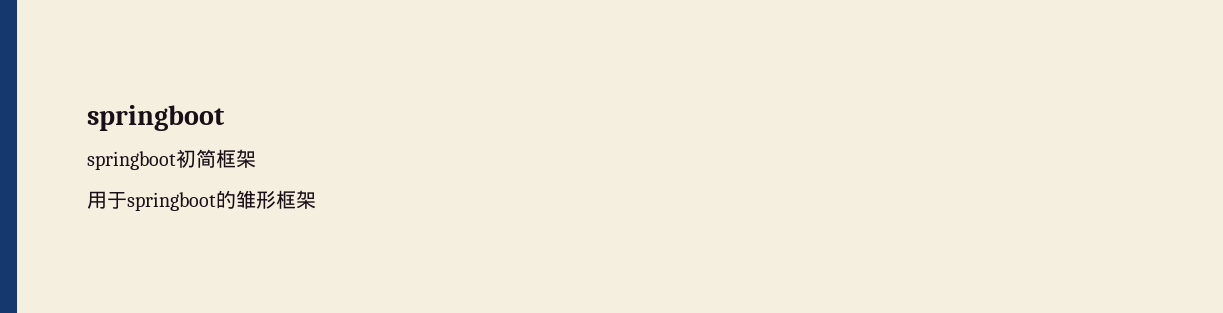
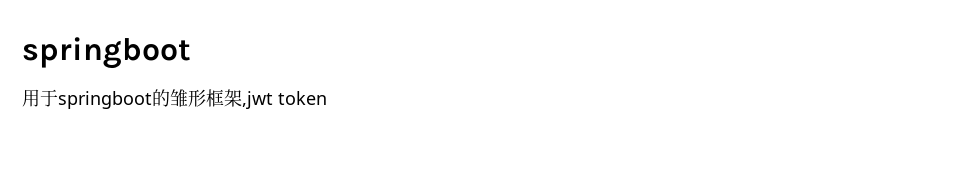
[87,105,225,131] [87,149,256,170] springboot // springboot初简框架 -> [22,37,191,69] springboot
(316, 199) none -> [242,91,327,109] ,jwt token

